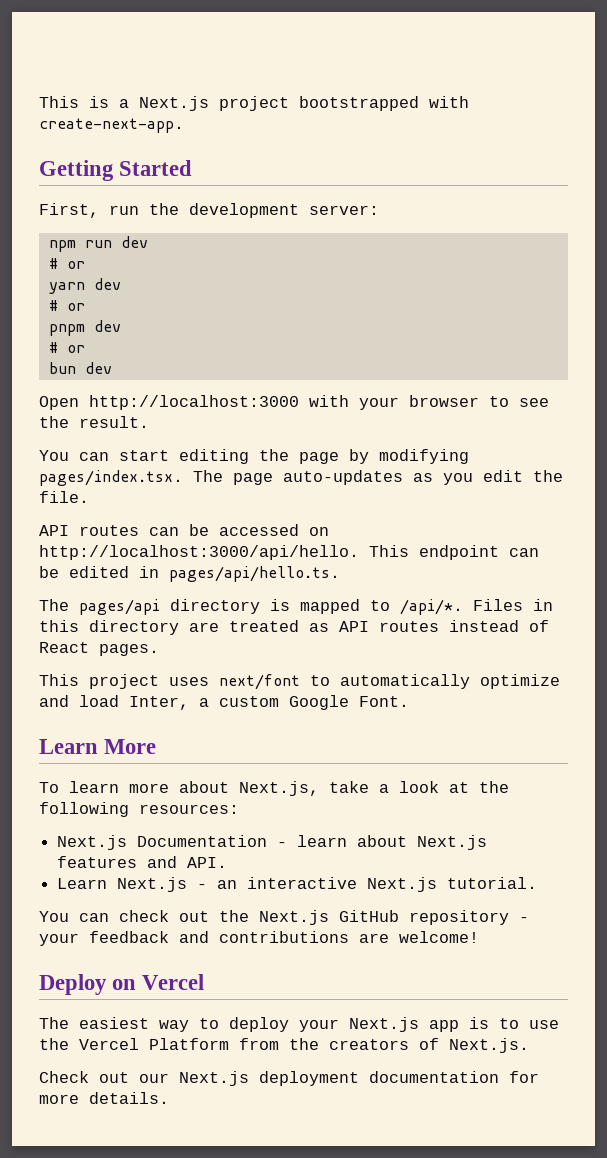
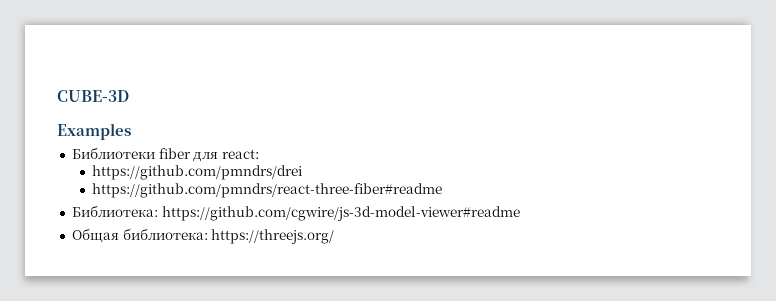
[39,96,469,111] [39,118,184,133] [39,160,193,181] [39,203,379,218] [48,236,148,252] [48,258,85,269] [48,278,121,294] [48,300,85,311] [48,320,121,336] [48,342,85,353] [48,362,112,374] [39,395,549,410] [39,416,149,428] [39,449,469,464] [39,470,563,486] [39,491,89,503] [39,524,329,536] [39,545,539,560] [39,566,340,582] [39,599,553,615] [39,620,549,635] [39,642,159,656] [39,674,560,690] [39,695,409,710] [39,739,157,754] [39,781,509,796] [39,802,239,817] [57,835,488,850] [57,856,228,868] [57,877,538,892] [39,910,529,925] [39,931,479,946] [39,974,205,995] [39,1017,559,1032] [39,1038,529,1053] [39,1071,539,1086] [39,1092,169,1104] This is a Next.js project bootstrapped with create-next-app. // Getting Started // First, run the development server: // npm run dev // # or // yarn dev // # or // pnpm dev // # or // bun dev // Open http://localhost:3000 with your browser to see the result. // You can start editing the page by modifying pages/index.tsx. The page auto-updates as you edit the file. // API routes can be accessed on http://localhost:3000/api/hello. This endpoint can be edited in pages/api/hello.ts. // The pages/api directory is mapped to /api/*. Files in this directory are treated as API routes instead of React pages. // This project uses next/font to automatically optimize and load Inter, a custom Google Font. // Learn More // To learn more about Next.js, take a look at the following resources: // Next.js Documentation - learn about Next.js features and API. // Learn Next.js - an interactive Next.js tutorial. // You can check out the Next.js GitHub repository - your feedback and contributions are welcome! // Deploy on Vercel // The easiest way to deploy your Next.js app is to use the Vercel Platform from the creators of Next.js. // Check out our Next.js deployment documentation for more details. -> [57,90,129,102] [57,123,131,140] [71,147,259,162] [92,165,303,180] [92,183,443,198] [71,205,520,221] [71,228,335,244] CUBE-3D // Examples // Библиотеки fiber для react: // https://github.com/pmndrs/drei // https://github.com/pmndrs/react-three-fiber#readme // Библиотека: https://github.com/cgwire/js-3d-model-viewer#readme // Общая библиотека: https://threejs.org/

